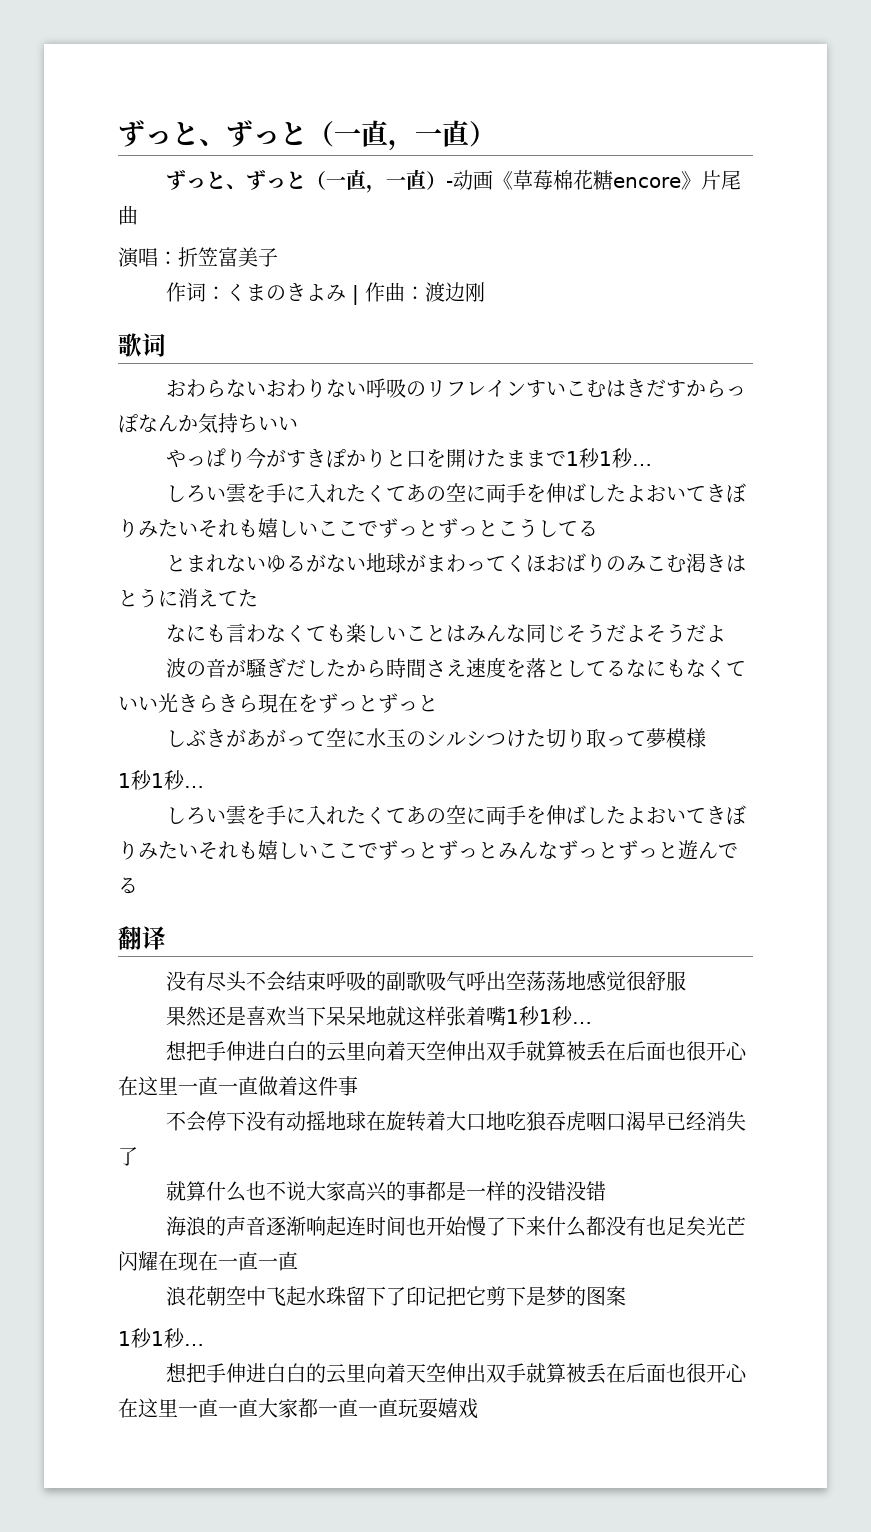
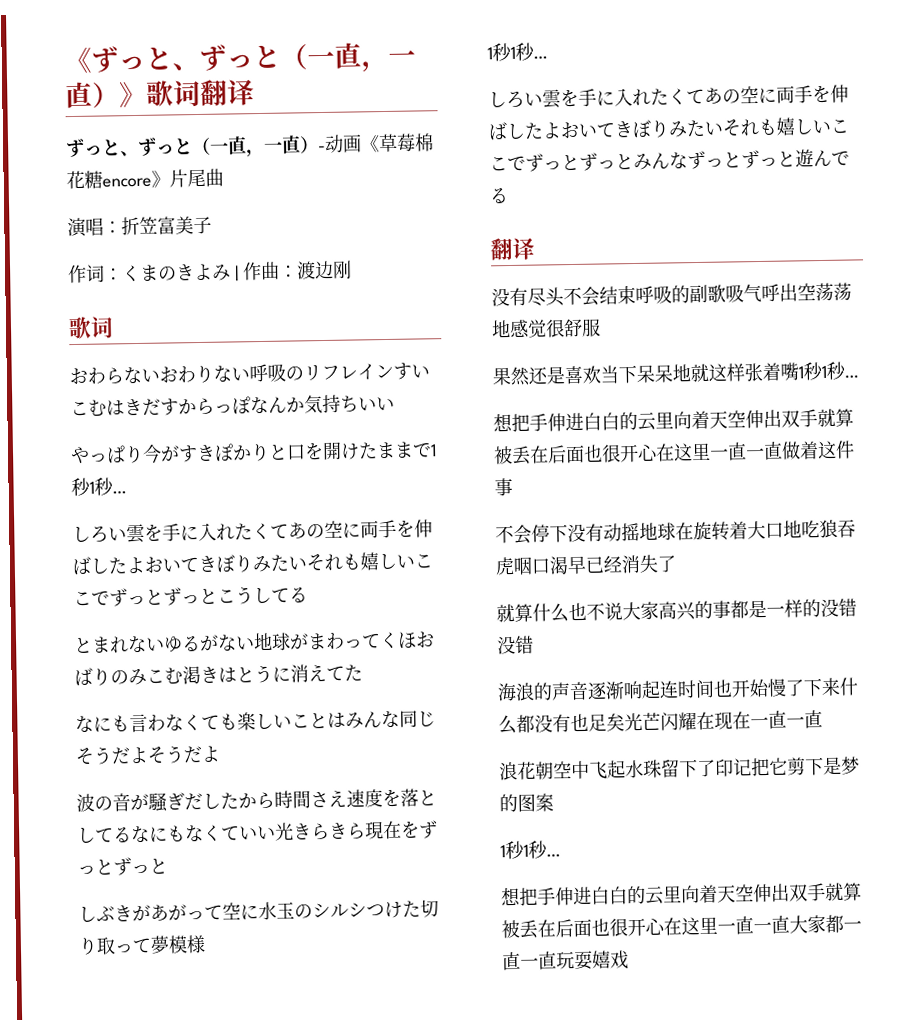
[118,120,496,151] ずっと、ずっと（一直，一直） -> [64,42,416,74] [65,79,255,109] 《ずっと、ずっと（一直，一直）》歌词翻译

